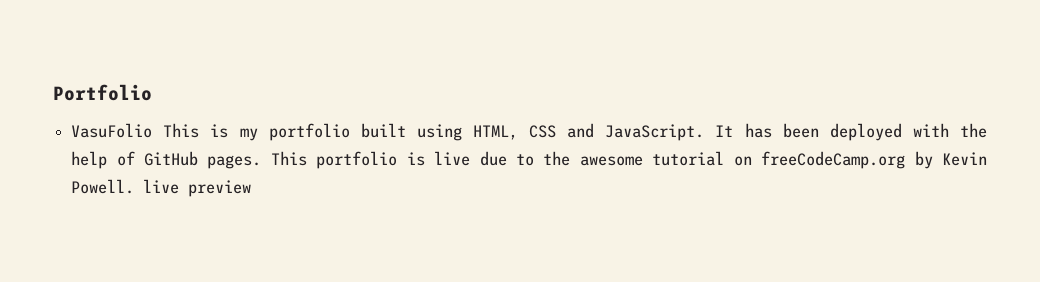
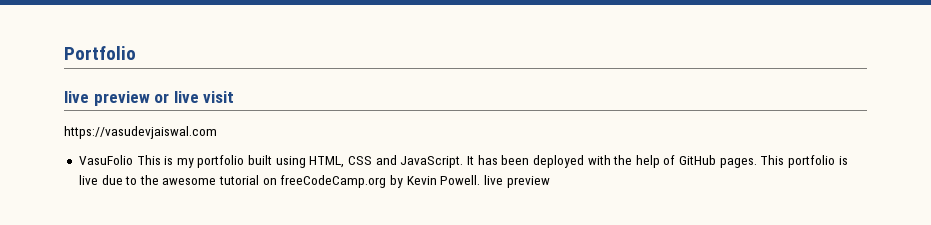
(152, 92) none -> [64,91,235,106] [64,126,217,139] // live preview or live visit // https://vasudevjaiswal.com

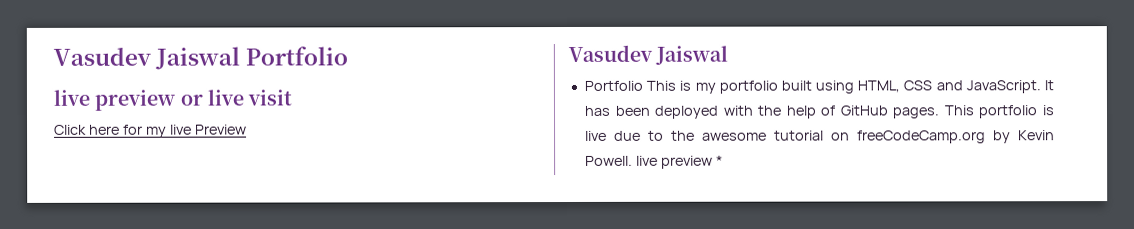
(64, 53) none -> [53,46,241,70] Vasudev Jaiswal
[64,126,217,139] [78,155,133,165] https://vasudevjaiswal.com // VasuFolio -> [54,124,247,138] [568,44,729,65] [583,80,643,91] Click here for my live Preview // Vasudev Jaiswal // Portfolio
(550, 182) none -> [715,155,723,166] *

